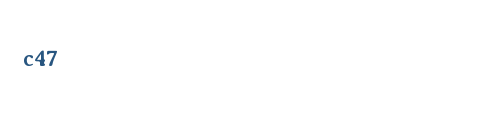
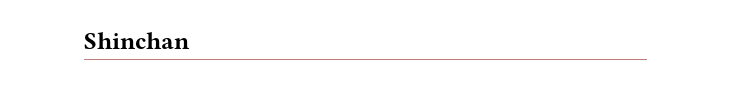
[23,50,58,66] c47 -> [84,32,190,49] Shinchan

